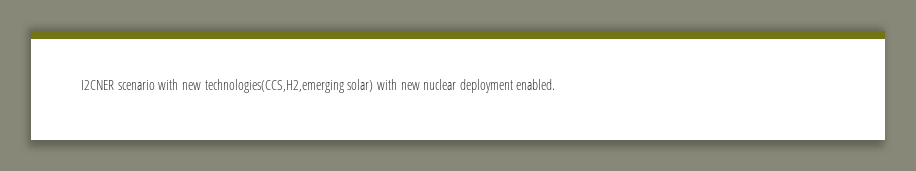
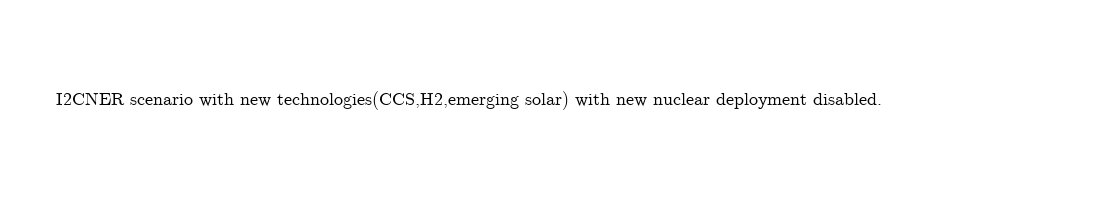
[516,79,556,90] enabled. -> [813,93,882,105] disabled.

